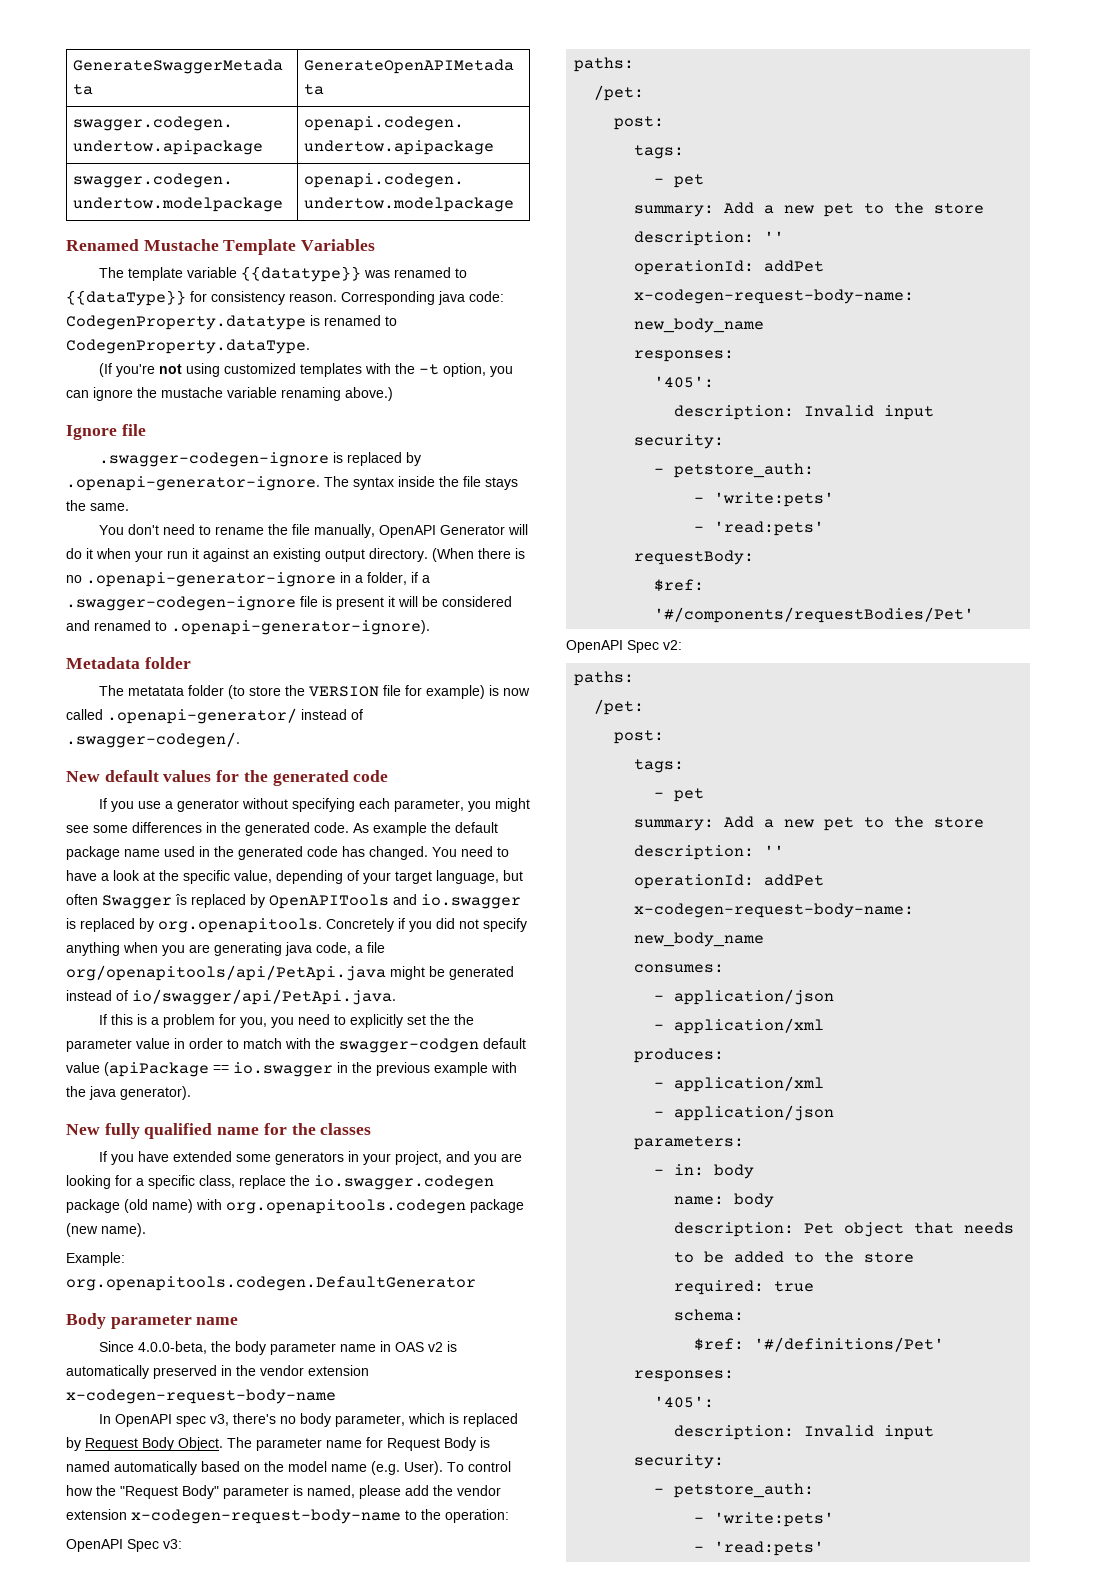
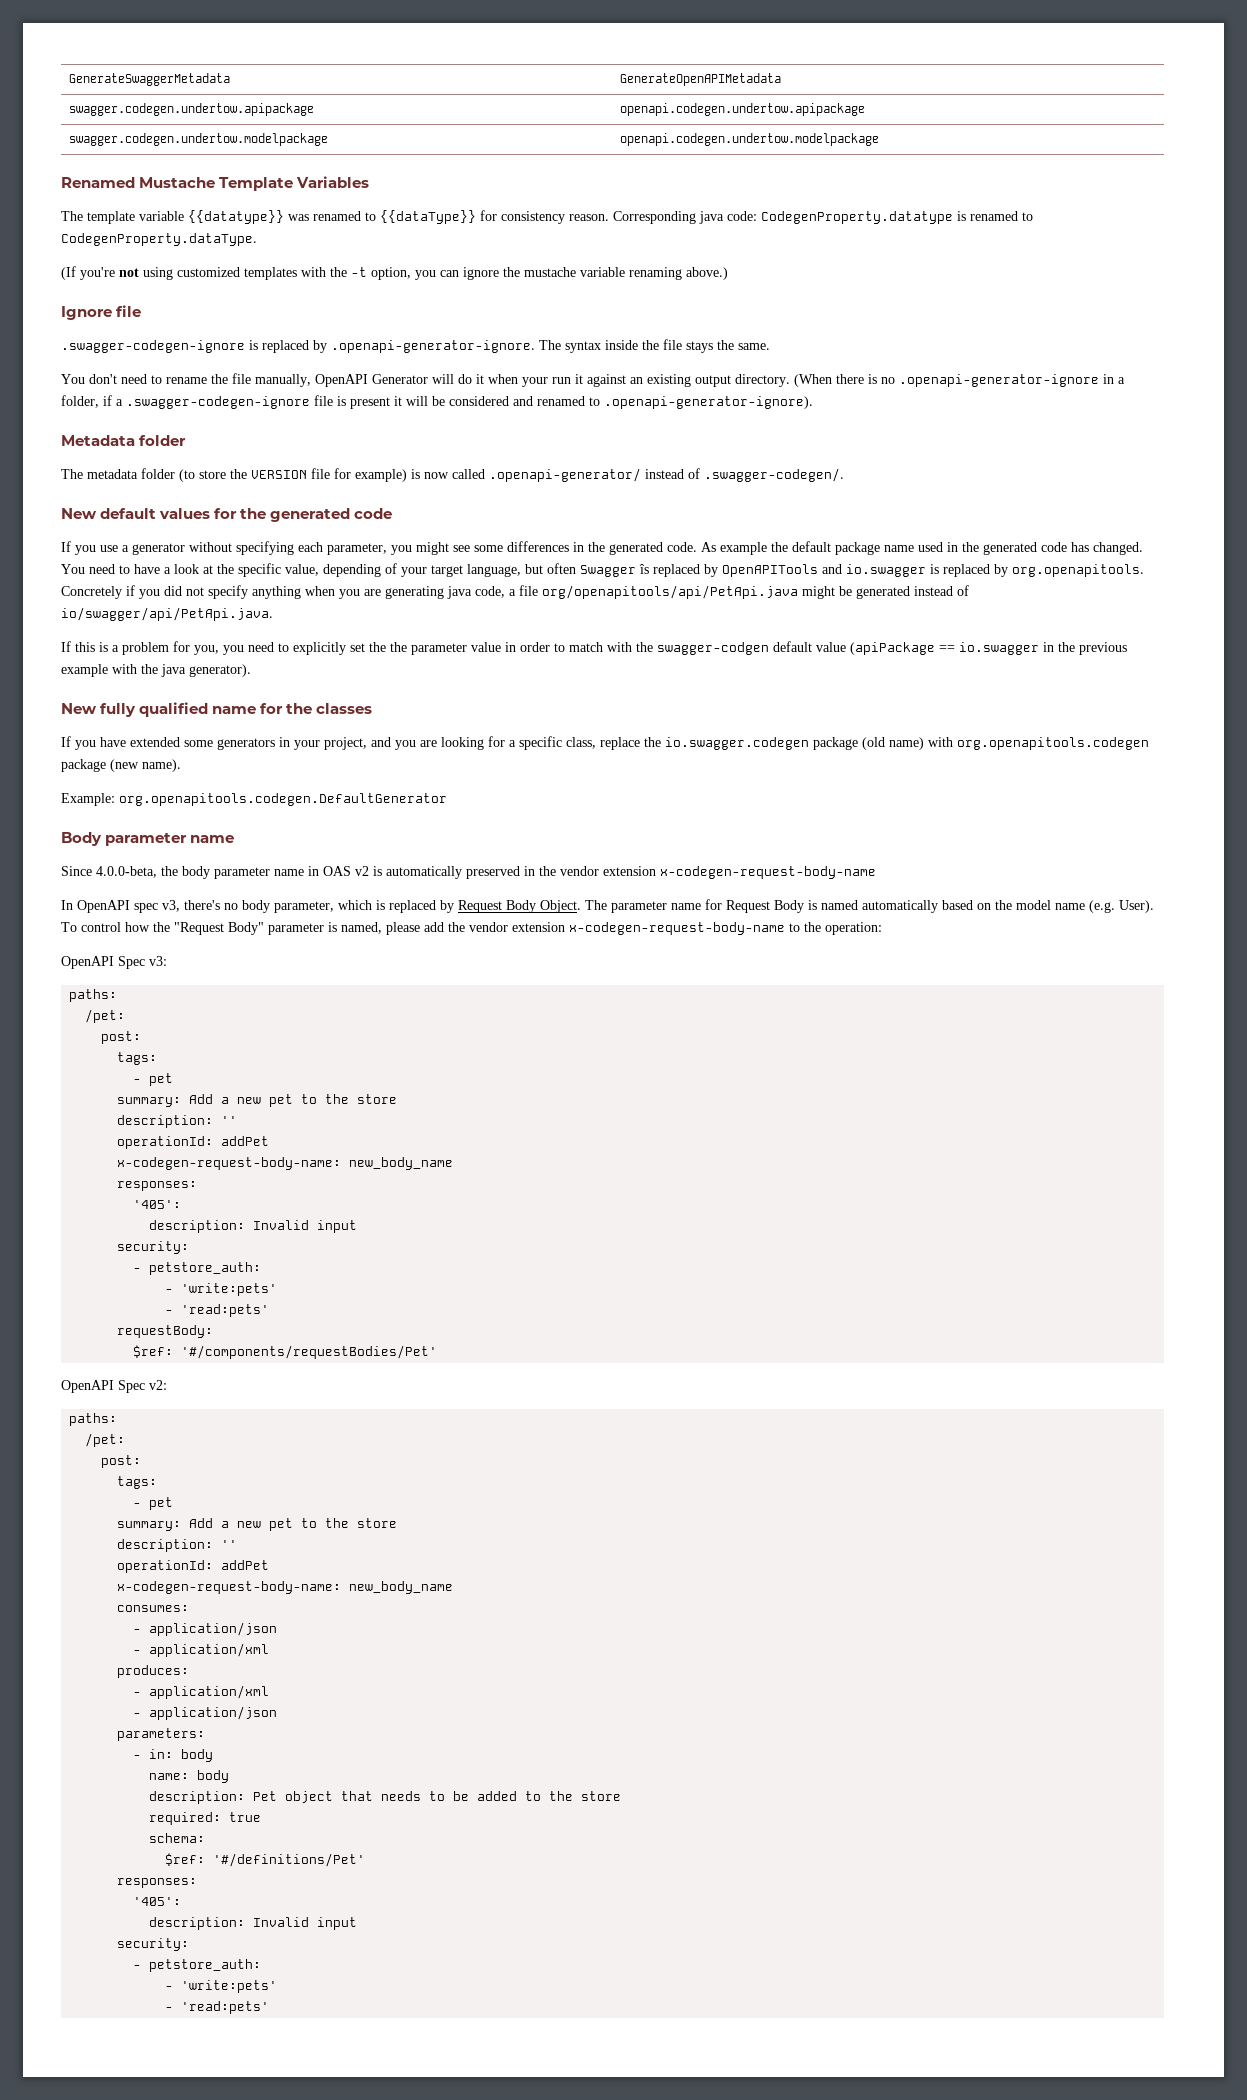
[127,686,184,696] metatata -> [87,469,138,479] metadata

